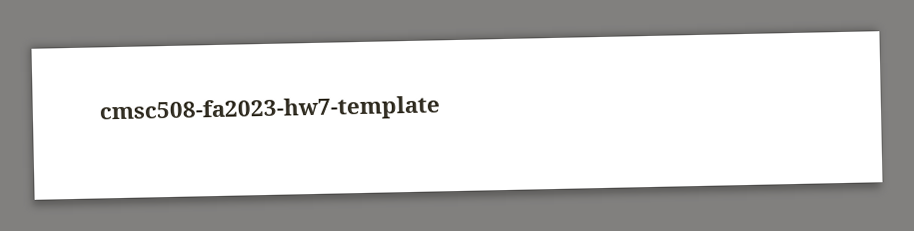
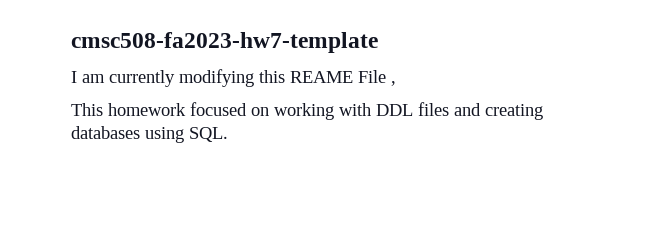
(441, 110) none -> [71,69,396,87] [71,102,543,120] [71,126,228,143] // I am currently modifying this REAME File , // This homework focused on working with DDL files and creating databases using SQL.

